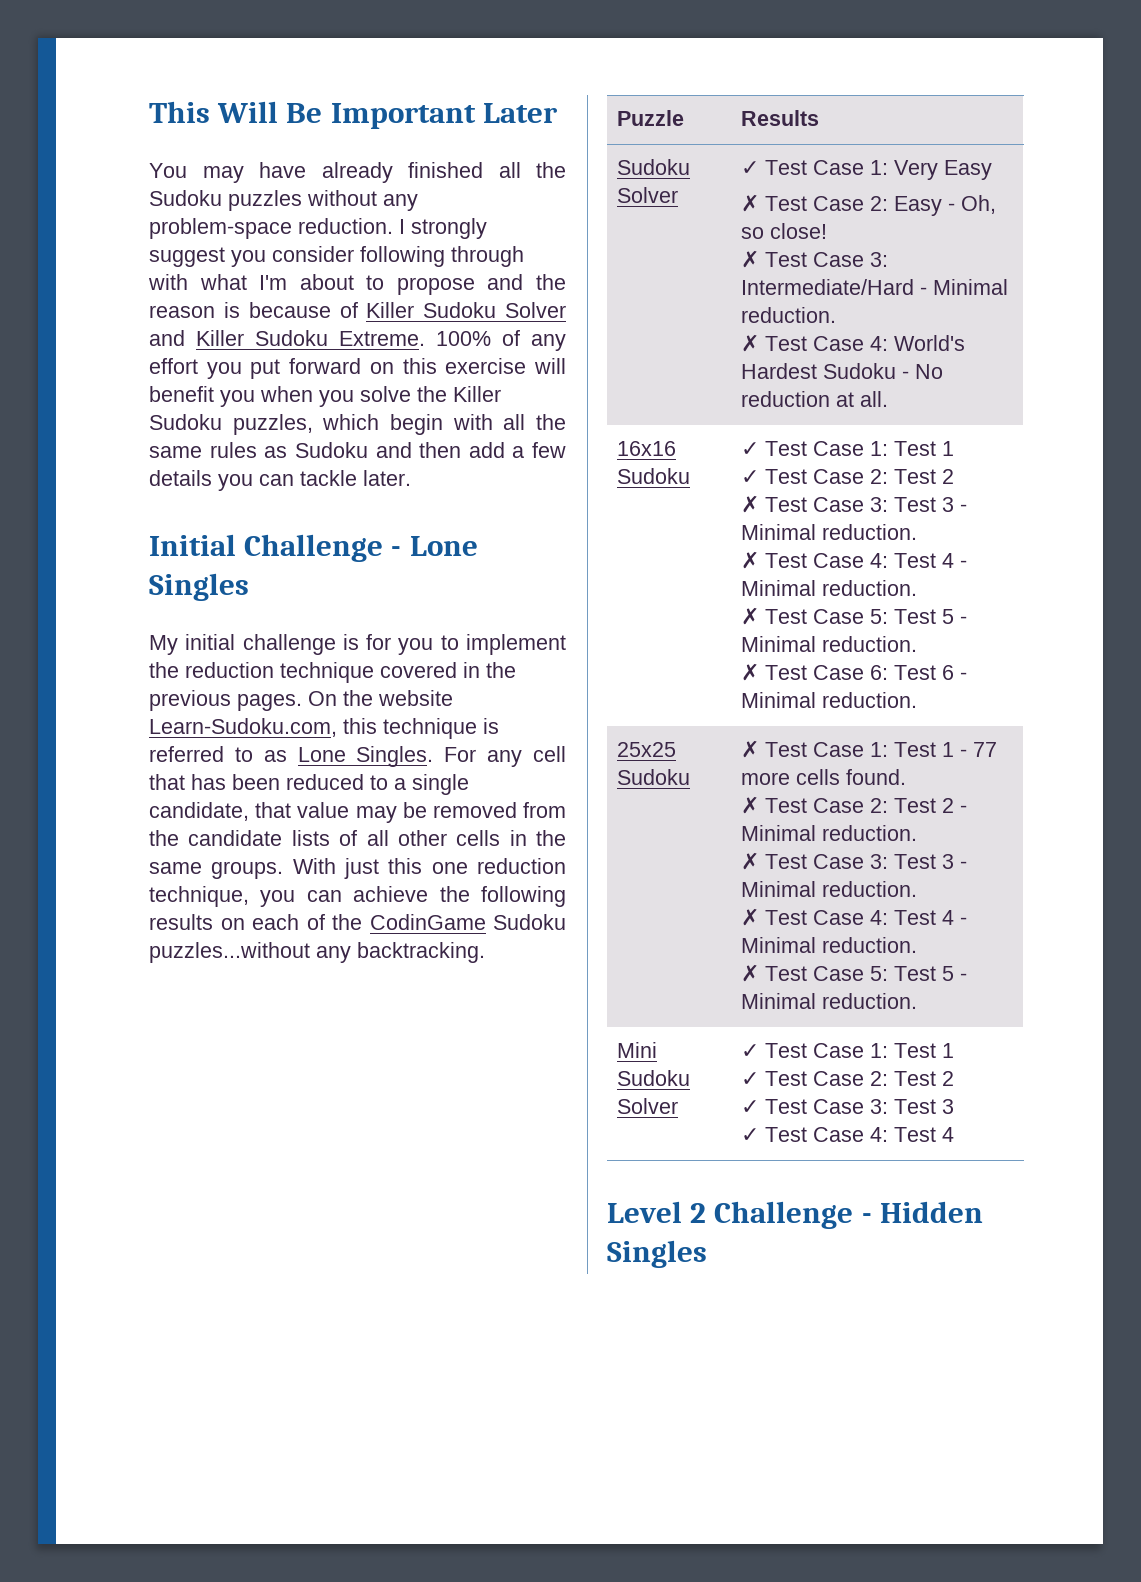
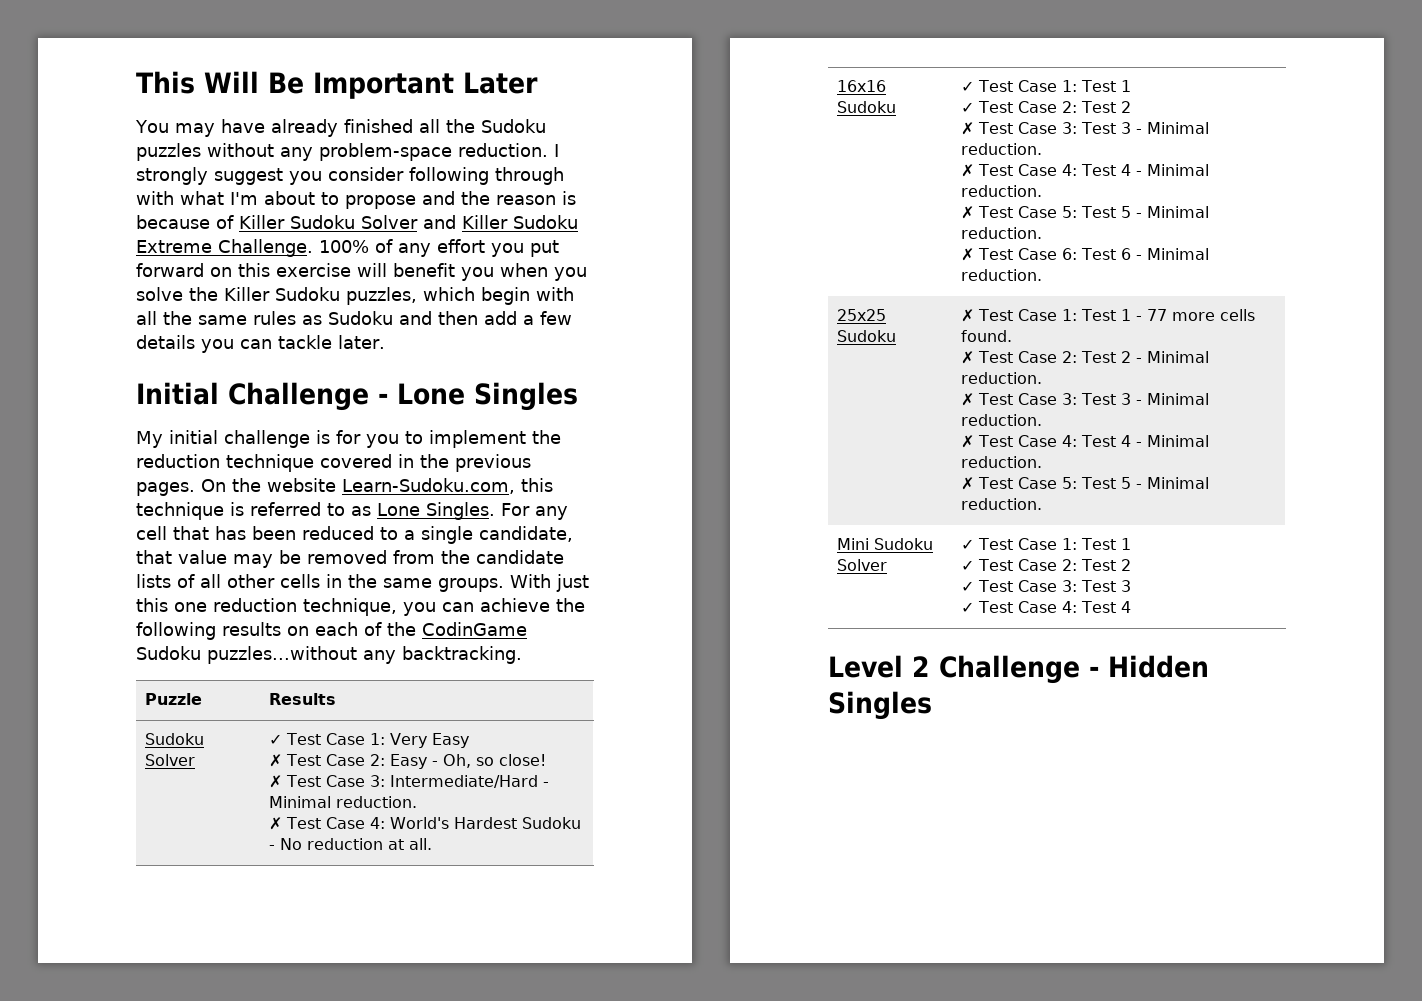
[339,331,425,346] Extreme. -> [136,239,313,257] Extreme Challenge.

